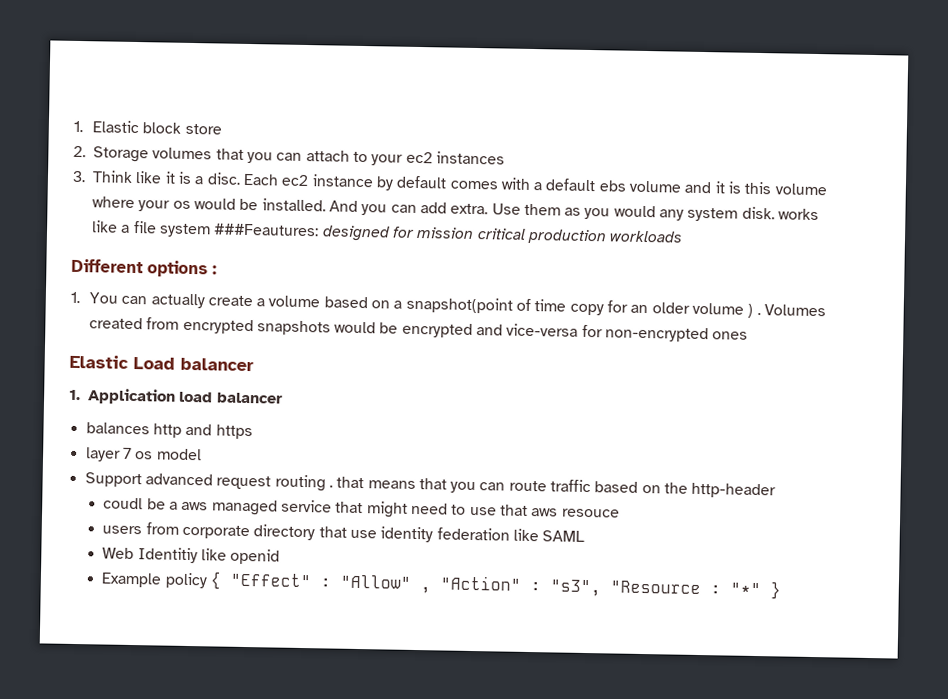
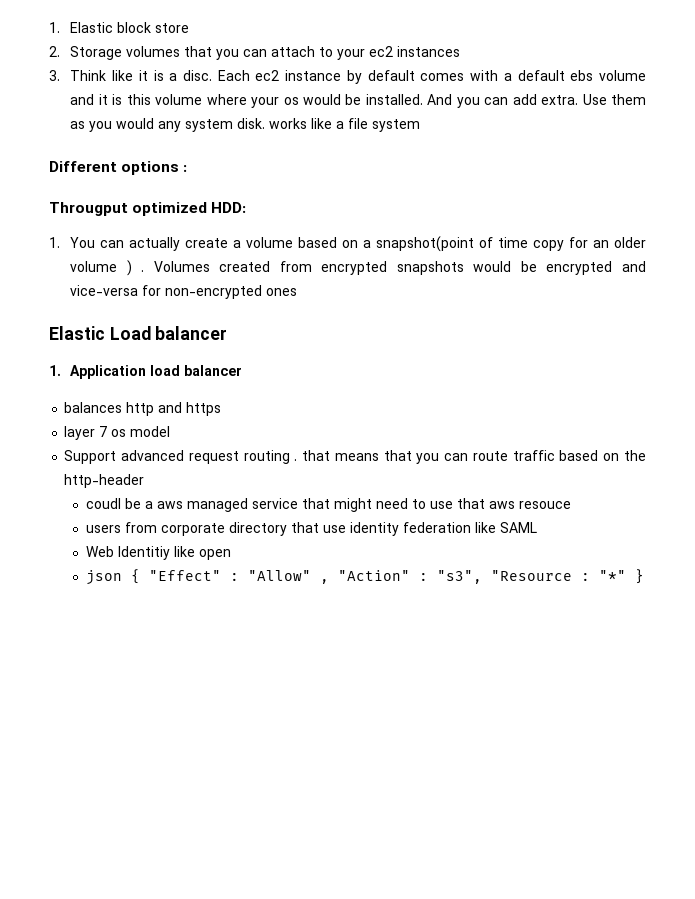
[213,223,684,245] ###Feautures: designed for mission critical production workloads -> (421, 125) none
(217, 270) none -> [49,202,247,216] // Througput optimized HDD:
[230,548,281,565] [101,572,208,589] openid // Example policy -> [198,549,231,560] [85,570,122,585] open // json

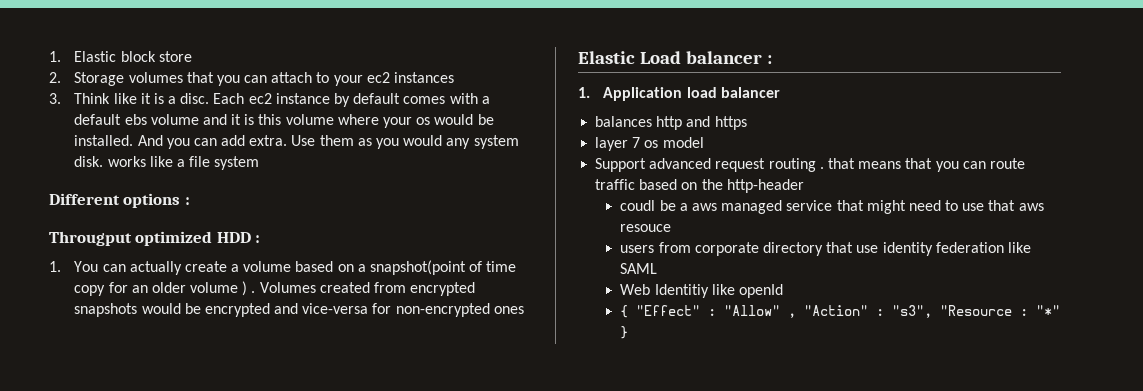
[211,202,247,213] HDD: -> [216,232,261,243] HDD :
(228, 333) none -> [766,55,772,64] :
[198,549,231,560] [85,570,122,585] open // json -> [738,284,783,298] openId //

